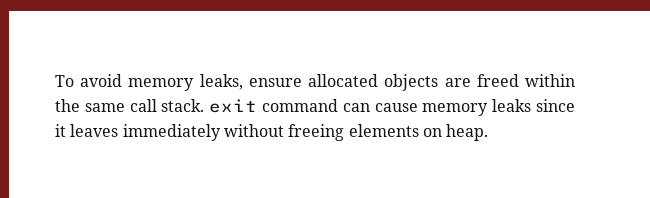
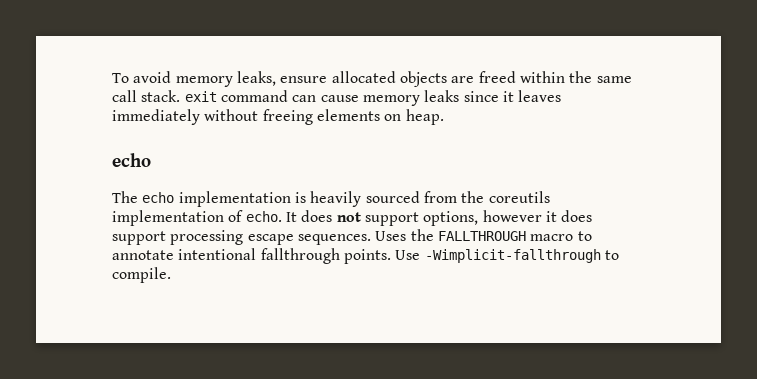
(489, 132) none -> [112,153,151,167] [112,191,550,207] [112,210,593,226] [112,229,592,245] [112,248,619,264] [112,267,171,283] // echo // The echo implementation is heavily sourced from the coreutils implementation of echo. It does not support options, however it does support processing escape sequences. Uses the FALLTHROUGH macro to annotate intentional fallthrough points. Use -Wimplicit-fallthrough to compile.

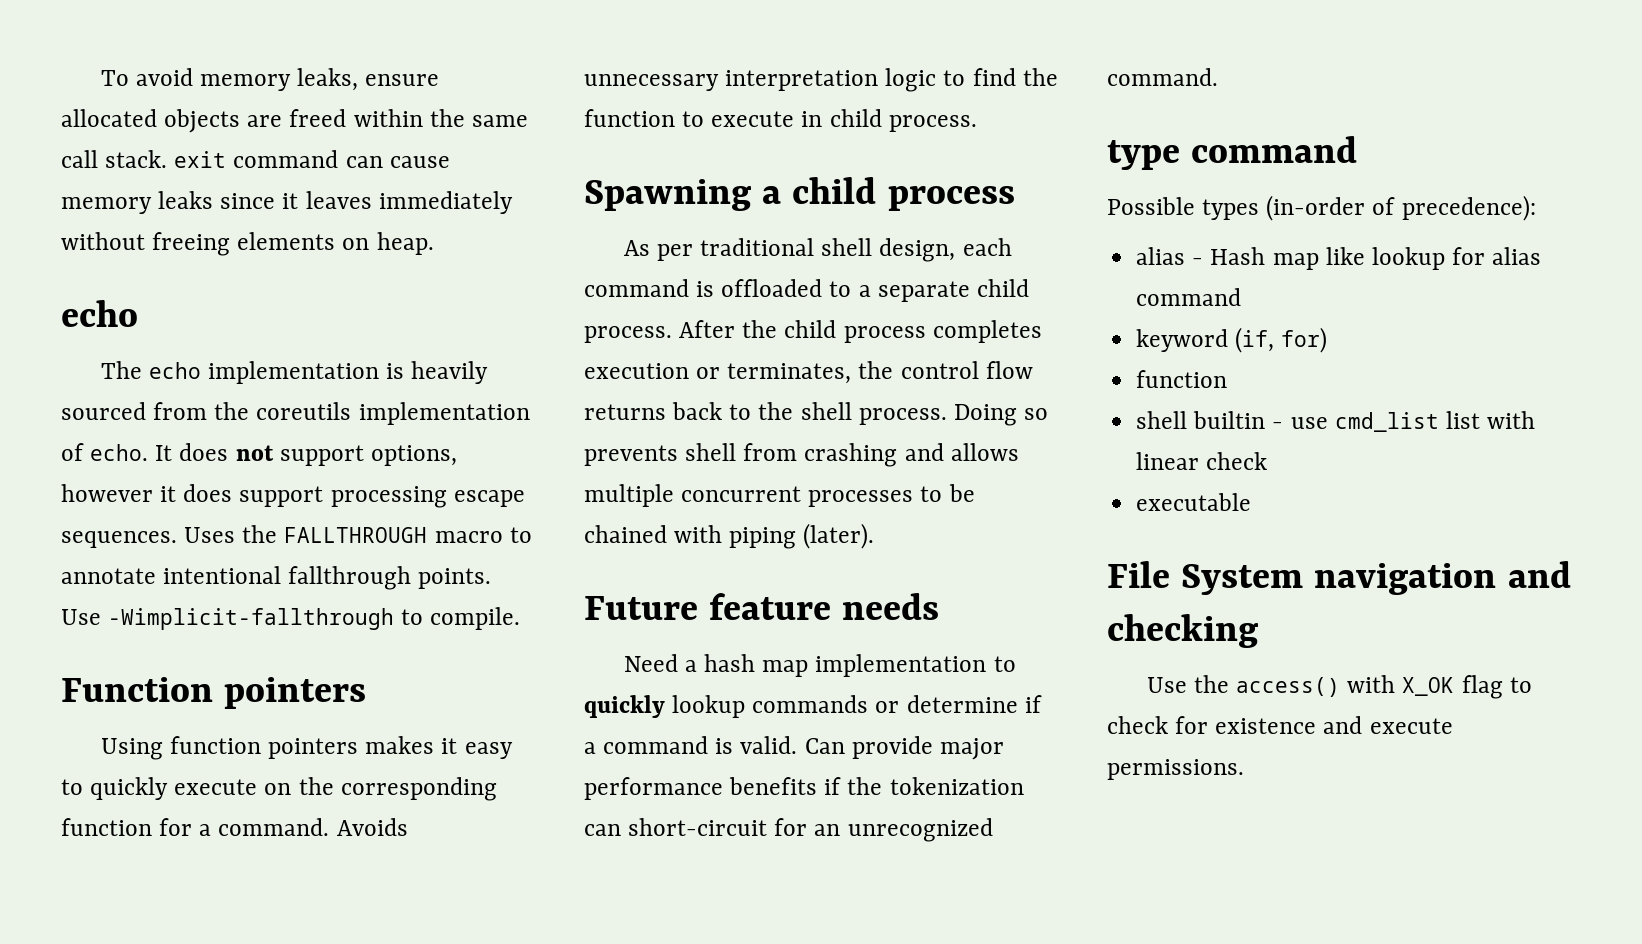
(171, 275) none -> [61,677,367,709] [100,736,513,760] [61,777,497,801] [61,818,408,836] [584,68,1058,92] [584,109,977,132] [584,177,1015,211] [623,238,1012,262] [584,279,1029,302] [584,320,1042,343] [584,361,1033,384] [584,402,1049,426] [584,443,1019,467] [584,484,975,507] [584,523,875,549] [584,593,940,620] [623,654,1016,677] [584,695,1042,718] [584,736,1004,760] [584,777,1024,800] [584,818,993,842] [1107,68,1218,86] [1107,136,1358,170] [1107,195,1536,221] [1136,247,1542,270] [1136,288,1242,306] [1136,327,1328,353] [1136,370,1228,388] [1136,411,1536,432] [1136,452,1268,470] [1136,493,1252,511] [1107,561,1571,595] [1107,614,1258,648] [1146,675,1532,699] [1107,716,1453,734] [1107,759,1244,780] // Function pointers // Using function pointers makes it easy to quickly execute on the corresponding function for a command. Avoids unnecessary interpretation logic to find the function to execute in child process. // Spawning a child process // As per traditional shell design, each command is offloaded to a separate child process. After the child process completes execution or terminates, the control flow returns back to the shell process. Doing so prevents shell from crashing and allows multiple concurrent processes to be chained with piping (later). // Future feature needs // Need a hash map implementation to quickly lookup commands or determine if a command is valid. Can provide major performance benefits if the tokenization can short-circuit for an unrecognized command. // type command // Possible types (in-order of precedence): // alias - Hash map like lookup for alias command // keyword (if, for) // function // shell builtin - use cmd_list list with linear check // executable // File System navigation and checking // Use the access() with X_OK flag to check for existence and execute permissions.

